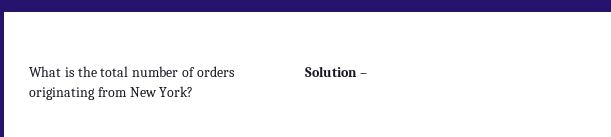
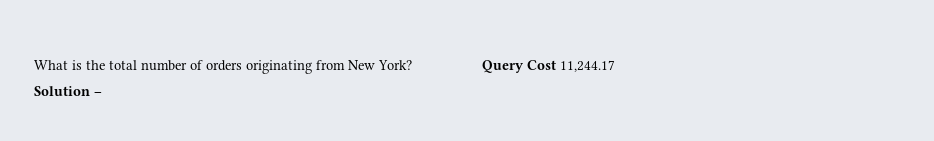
(367, 75) none -> [482,60,615,73] // Query Cost 11,244.17

